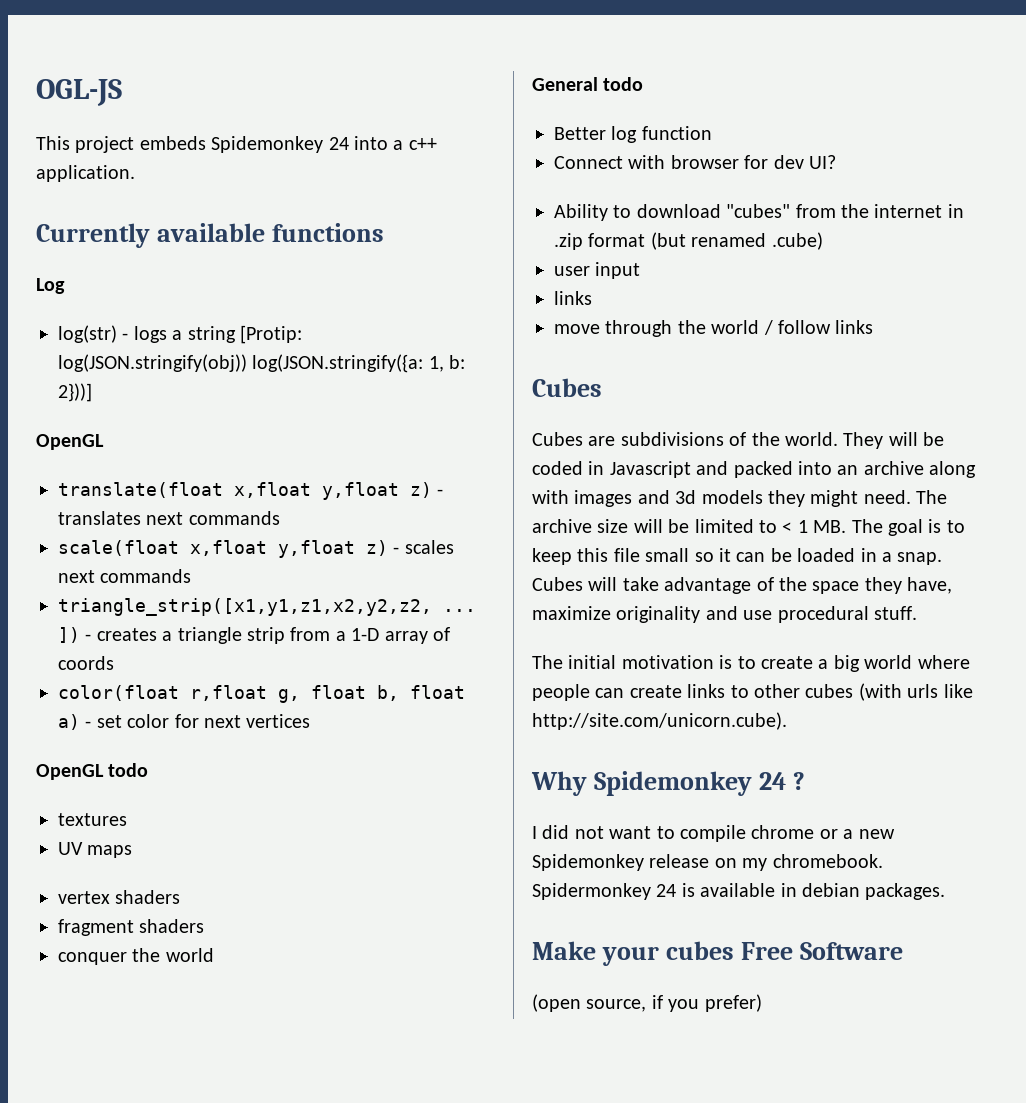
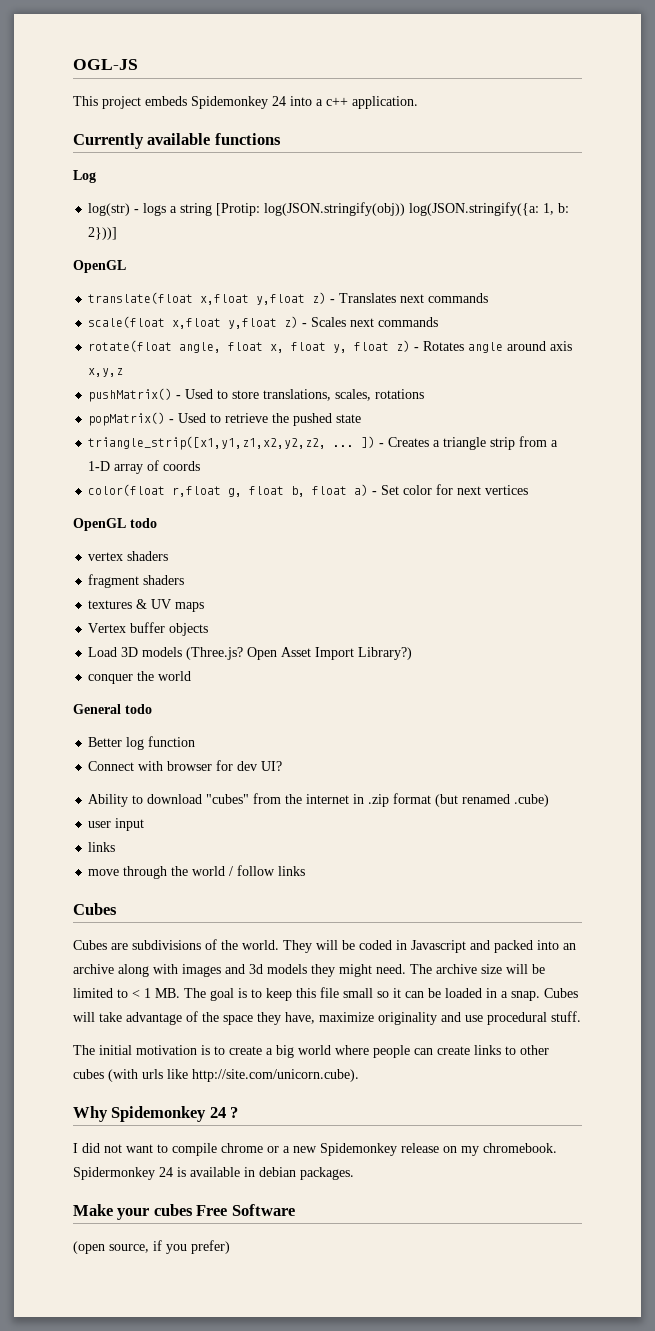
[58,511,141,525] translates -> [339,293,397,303] Translates
[404,540,454,554] [58,569,192,583] scales next commands -> [311,317,439,327] [88,340,573,353] [88,368,124,377] [88,388,425,402] [88,412,362,426] Scales next commands // rotate(float angle, float x, float y, float z) - Rotates angle around axis x,y,z // pushMatrix() - Used to store translations, scales, rotations // popMatrix() - Used to retrieve the pushed state
[96,628,157,641] creates -> [388,437,430,447] Creates
[96,715,122,728] set -> [381,485,400,495] Set
[58,813,127,826] [58,842,133,858] // textures // UV maps -> (157, 523) none
(205, 926) none -> [88,599,205,612] [88,622,209,636] [88,647,413,660] // textures & UV maps // Vertex buffer objects // Load 3D models (Three.js? Open Asset Import Library?)

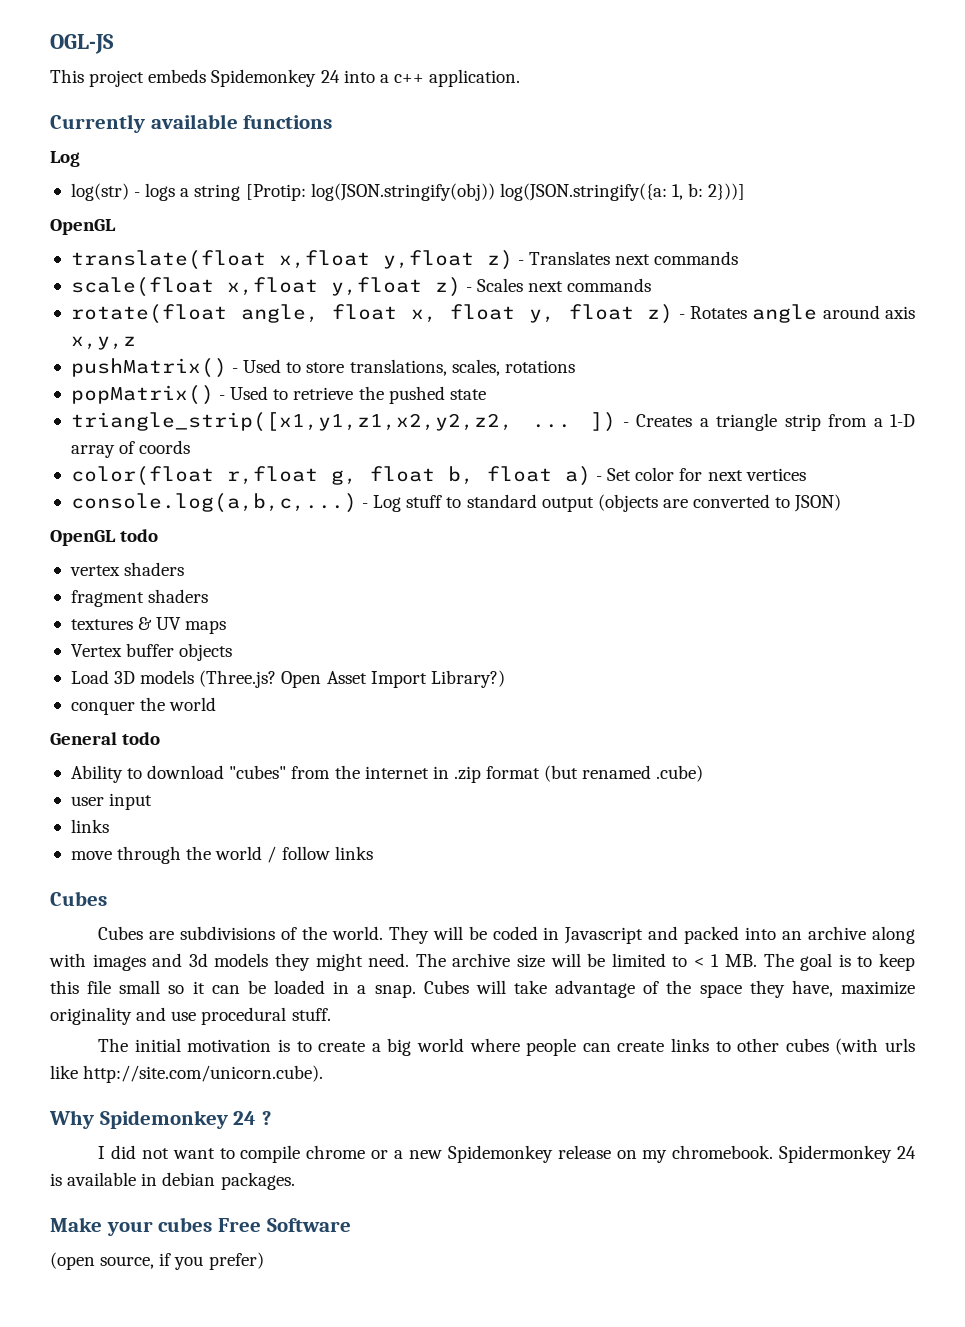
(529, 490) none -> [70,493,842,513] // console.log(a,b,c,...) - Log stuff to standard output (objects are converted to JSON)
[88,736,196,750] [88,760,283,771] // Better log function // Connect with browser for dev UI? -> (161, 738) none

